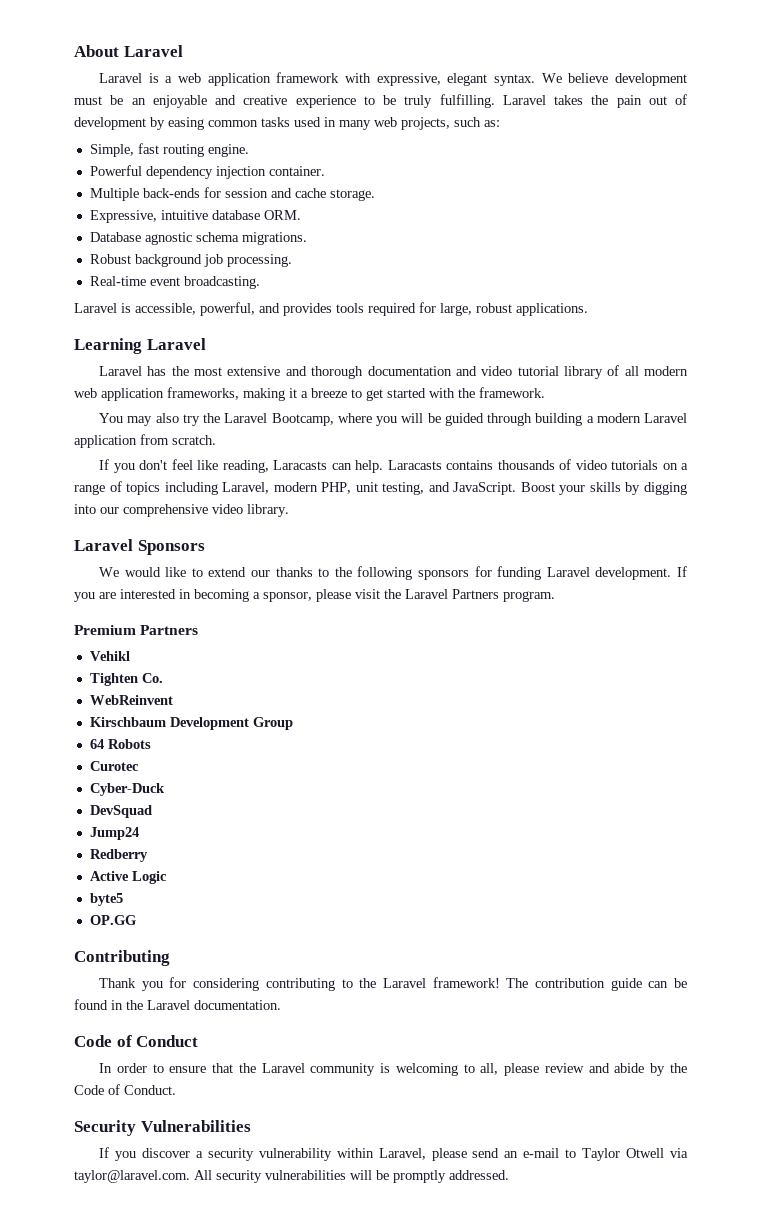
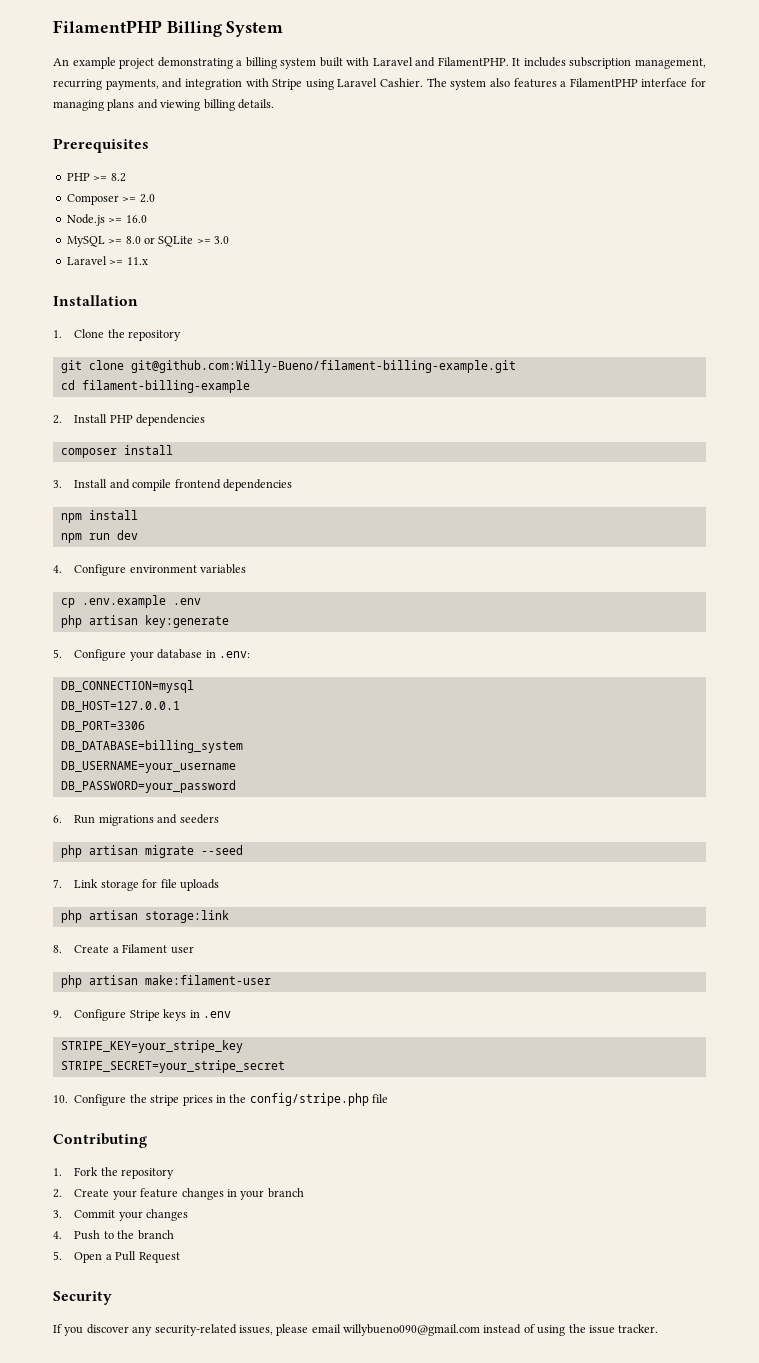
[74,45,183,57] [99,72,687,86] [74,94,687,108] [74,117,500,130] [89,143,249,157] [89,165,325,179] [89,187,375,201] [89,210,301,223] [89,232,307,245] [89,254,292,267] [89,276,260,289] [74,302,588,316] [74,338,206,354] [99,365,688,379] [74,387,545,401] [99,413,687,426] [74,434,216,448] [99,459,688,473] [74,481,688,495] [74,504,289,517] [74,539,205,555] [99,566,687,580] [74,589,555,602] [74,625,199,635] [89,651,130,661] [89,673,163,686] [89,695,173,705] [89,717,293,730] [89,739,151,749] [89,761,139,771] [89,783,165,796] [89,805,152,818] [89,827,139,840] [89,849,148,862] [89,871,167,884] [89,893,123,906] [89,915,136,925] [74,950,170,966] [99,977,687,991] [74,999,281,1010] [74,1035,199,1047] [99,1063,688,1076] [74,1084,176,1095] About Laravel // Laravel is a web application framework with expressive, elegant syntax. We believe development must be an enjoyable and creative experience to be truly fulfilling. Laravel takes the pain out of development by easing common tasks used in many web projects, such as: // Simple, fast routing engine. // Powerful dependency injection container. // Multiple back-ends for session and cache storage. // Expressive, intuitive database ORM. // Database agnostic schema migrations. // Robust background job processing. // Real-time event broadcasting. // Laravel is accessible, powerful, and provides tools required for large, robust applications. // Learning Laravel // Laravel has the most extensive and thorough documentation and video tutorial library of all modern web application frameworks, making it a breeze to get started with the framework. // You may also try the Laravel Bootcamp, where you will be guided through building a modern Laravel application from scratch. // If you don't feel like reading, Laracasts can help. Laracasts contains thousands of video tutorials on a range of topics including Laravel, modern PHP, unit testing, and JavaScript. Boost your skills by digging into our comprehensive video library. // Laravel Sponsors // We would like to extend our thanks to the following sponsors for funding Laravel development. If you are interested in becoming a sponsor, please visit the Laravel Partners program. // Premium Partners // Vehikl // Tighten Co. // WebReinvent // Kirschbaum Development Group // 64 Robots // Curotec // Cyber-Duck // DevSquad // Jump24 // Redberry // Active Logic // byte5 // OP.GG // Contributing // Thank you for considering contributing to the Laravel framework! The contribution guide can be found in the Laravel documentation. // Code of Conduct // In order to ensure that the Laravel community is welcoming to all, please review and abide by the Code of Conduct. -> [53,20,284,37] [53,57,707,69] [53,78,706,90] [53,99,274,111] [53,138,149,153] [66,173,126,182] [66,194,155,205] [66,214,147,226] [66,236,229,247] [66,256,148,265] [53,295,138,306] [53,329,182,341] [60,360,516,373] [60,380,250,393] [53,414,206,426] [60,445,173,458] [53,479,292,491] [60,510,138,523] [60,530,138,543] [53,564,247,576] [60,595,201,608] [60,615,229,628] [53,649,250,661] [60,680,194,693] [60,701,180,712] [60,721,145,732] [60,740,243,753] [60,761,236,773] [60,780,236,793] [53,814,219,826] [60,845,243,858] [53,879,219,891] [60,910,229,923] [53,944,194,954] [60,975,271,988] [53,1009,231,1021] [60,1040,243,1053] [60,1060,285,1073] [53,1093,389,1106] [53,1133,147,1148] [53,1167,175,1179] [53,1188,304,1200] [53,1209,189,1221] [53,1230,174,1240] [53,1251,180,1263] FilamentPHP Billing System // An example project demonstrating a billing system built with Laravel and FilamentPHP. It includes subscription management, recurring payments, and integration with Stripe using Laravel Cashier. The system also features a FilamentPHP interface for managing plans and viewing billing details. // Prerequisites // PHP >= 8.2 // Composer >= 2.0 // Node.js >= 16.0 // MySQL >= 8.0 or SQLite >= 3.0 // Laravel >= 11.x // Installation // 1. Clone the repository // git clone git@github.com:Willy-Bueno/filament-billing-example.git // cd filament-billing-example // 2. Install PHP dependencies // composer install // 3. Install and compile frontend dependencies // npm install // npm run dev // 4. Configure environment variables // cp .env.example .env // php artisan key:generate // 5. Configure your database in .env: // DB_CONNECTION=mysql // DB_HOST=127.0.0.1 // DB_PORT=3306 // DB_DATABASE=billing_system // DB_USERNAME=your_username // DB_PASSWORD=your_password // 6. Run migrations and seeders // php artisan migrate --seed // 7. Link storage for file uploads // php artisan storage:link // 8. Create a Filament user // php artisan make:filament-user // 9. Configure Stripe keys in .env // STRIPE_KEY=your_stripe_key // STRIPE_SECRET=your_stripe_secret // 10. Configure the stripe prices in the config/stripe.php file // Contributing // 1. Fork the repository // 2. Create your feature changes in your branch // 3. Commit your changes // 4. Push to the branch // 5. Open a Pull Request
[140,1120,251,1132] Vulnerabilities -> (112, 1298) none
[195,1148,688,1161] [74,1170,509,1183] a security vulnerability within Laravel, please send an e-mail to Taylor Otwell via taylor@laravel.com. All security vulnerabilities will be promptly addressed. -> [132,1324,659,1336] any security-related issues, please email willybueno090@gmail.com instead of using the issue tracker.

